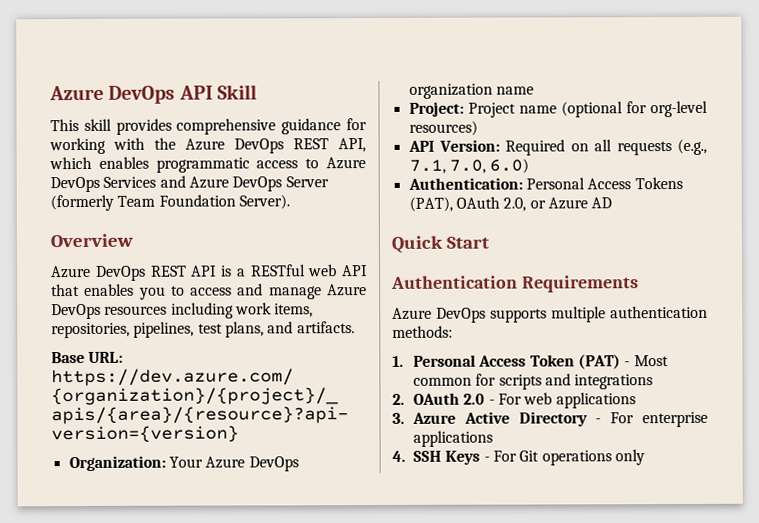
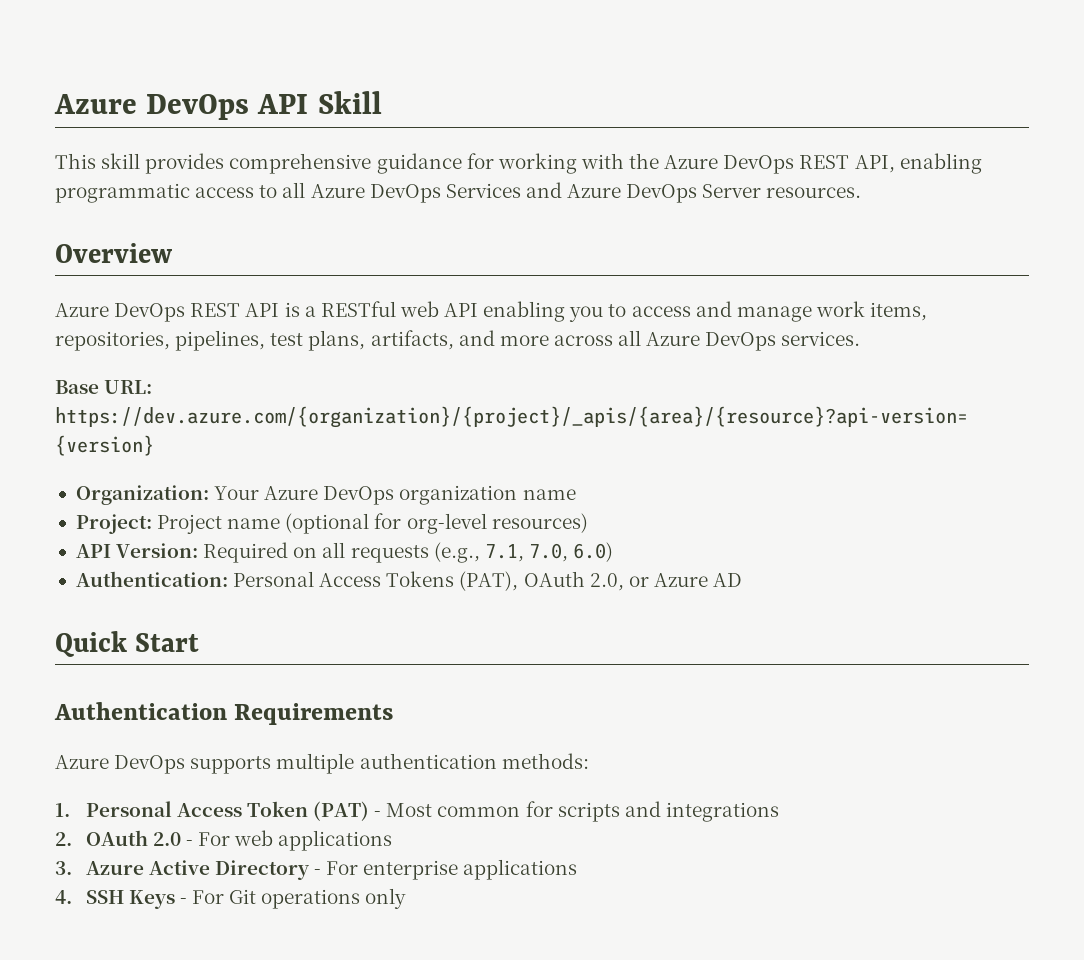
[49,156,149,170] which enables -> [899,153,982,174] enabling
(320, 163) none -> [282,182,306,198] all
[50,194,290,212] (formerly Team Foundation Server). -> [766,187,862,198] resources.
[51,283,135,297] that enables -> [483,301,566,322] enabling
[326,284,367,297] [51,302,234,320] Azure DevOps resources including -> (812, 314) none
[267,321,355,334] and artifacts. -> [370,330,861,351] artifacts, and more across all Azure DevOps services.

